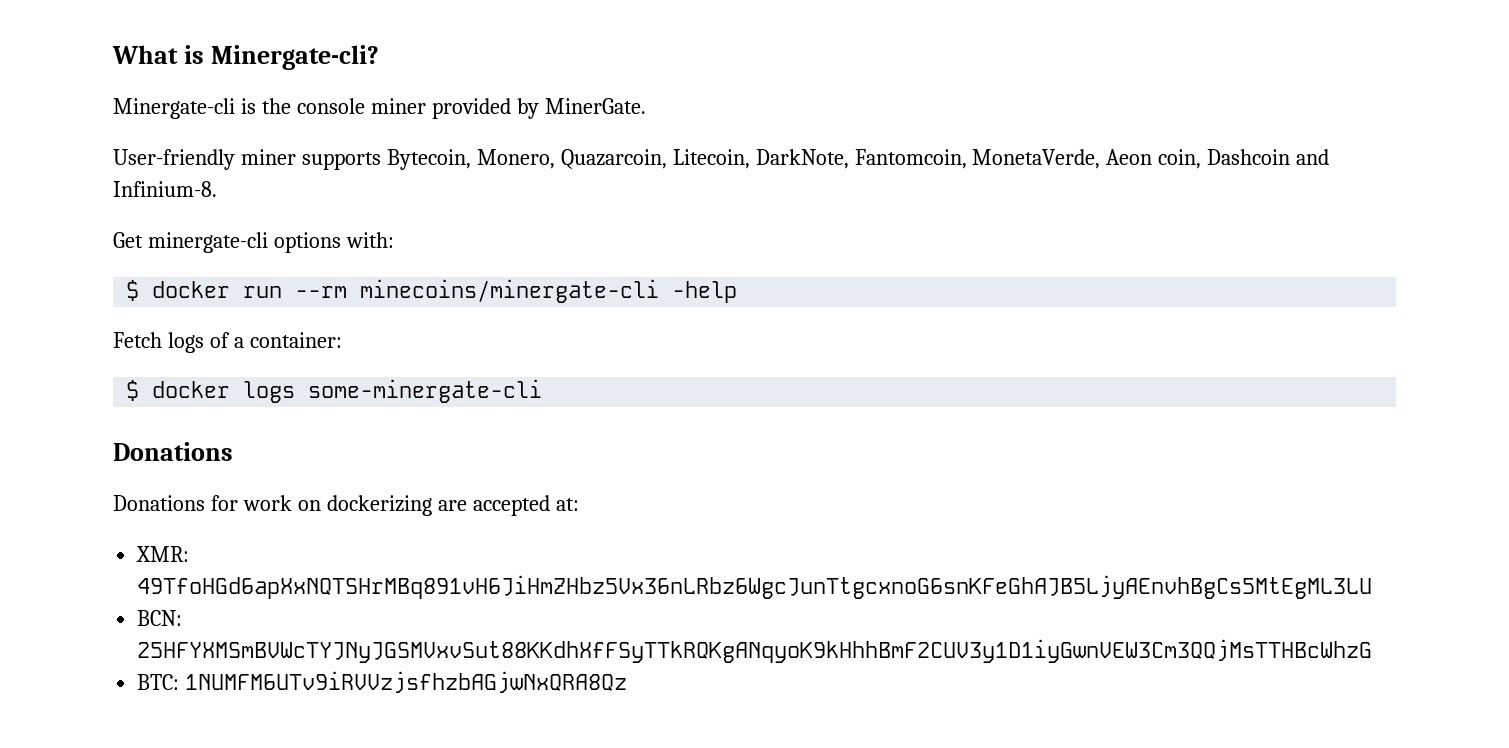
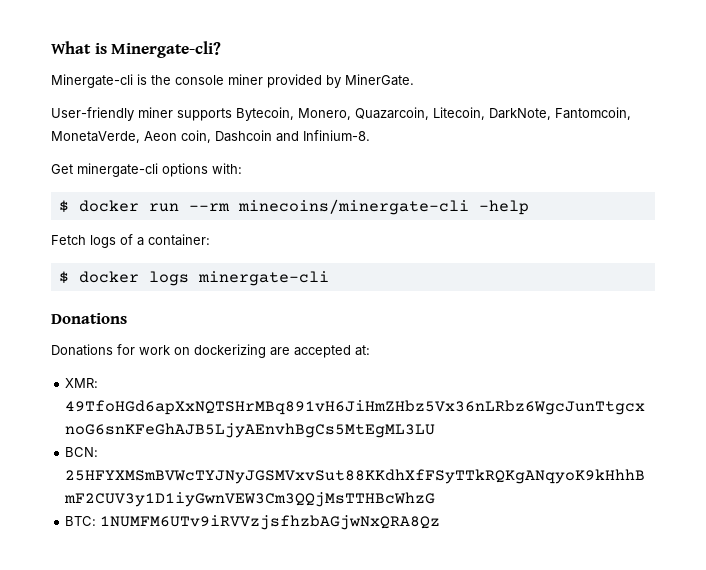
[308,379,543,403] some-minergate-cli -> [197,271,329,286] minergate-cli

